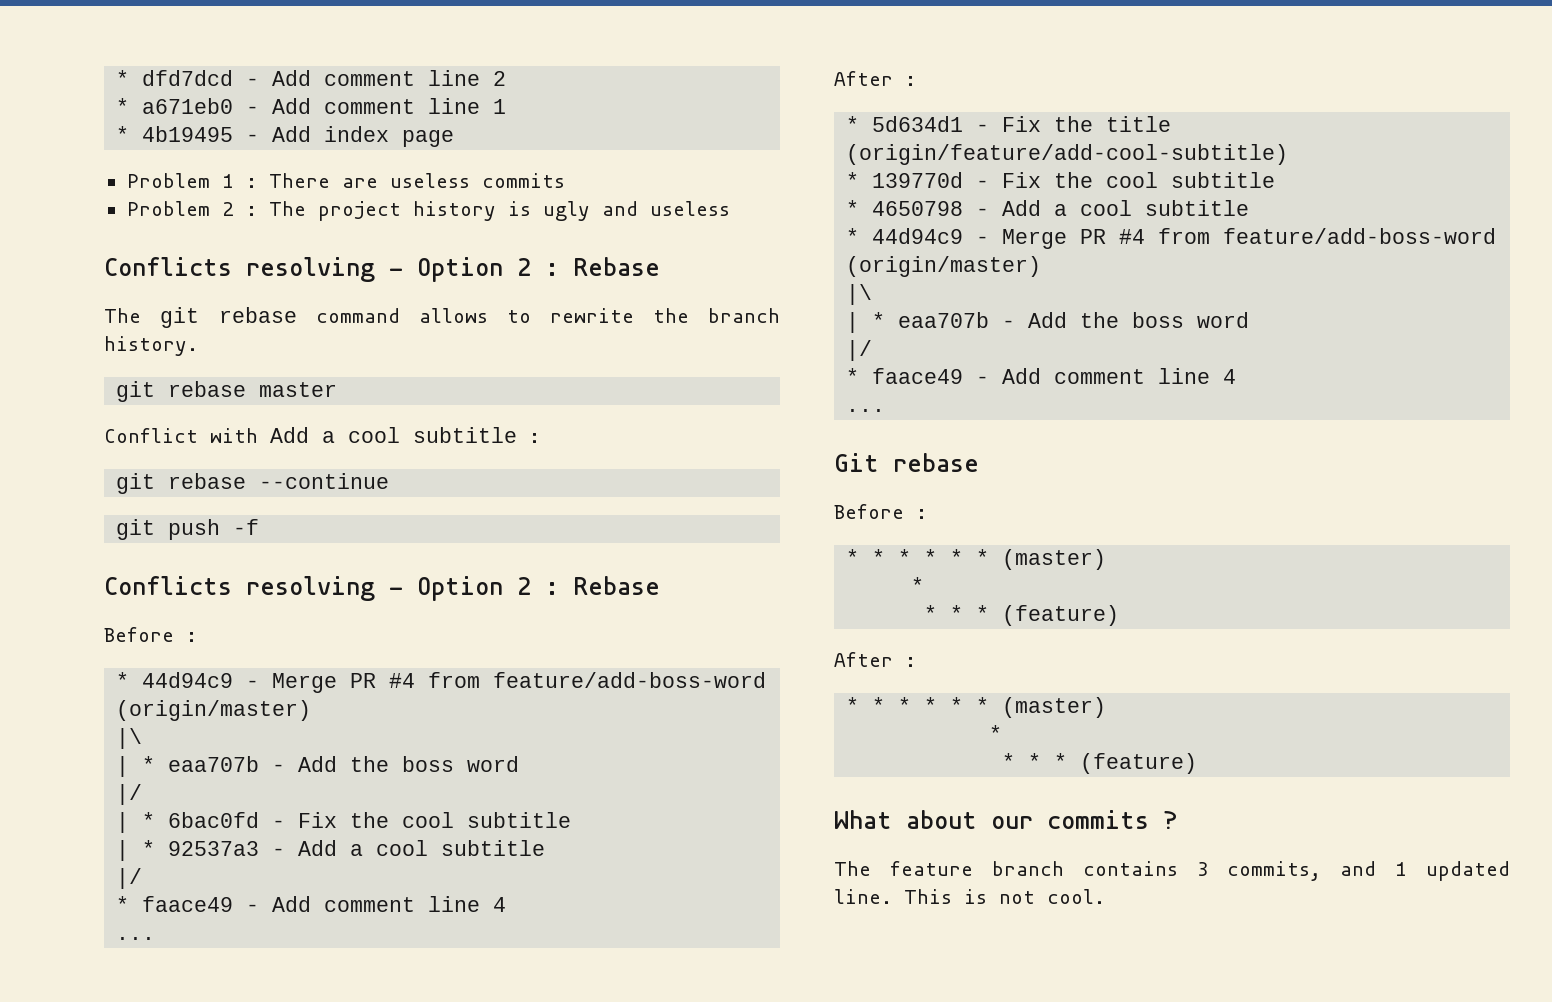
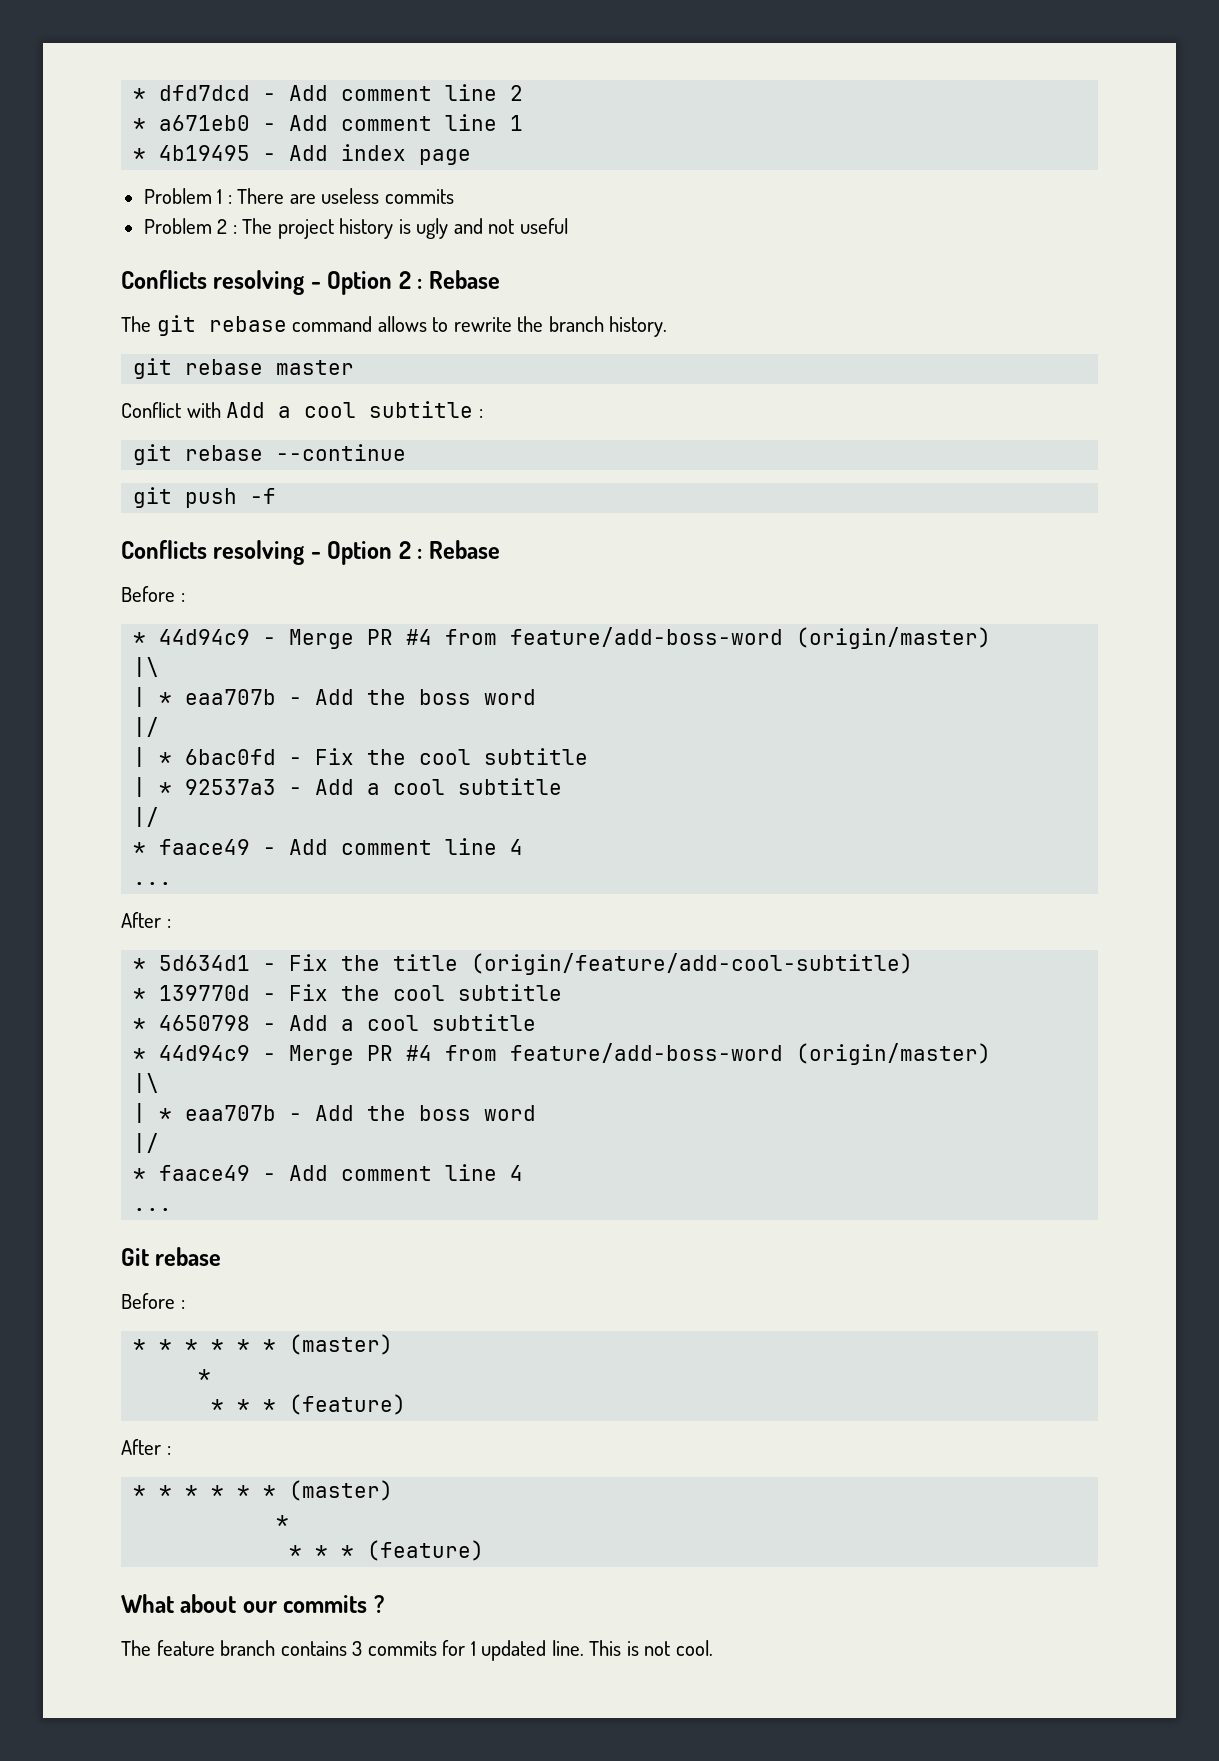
[649,201,730,216] useless -> [488,218,568,234] not useful
[1227,861,1377,881] commits, and -> [367,1640,466,1656] commits for

